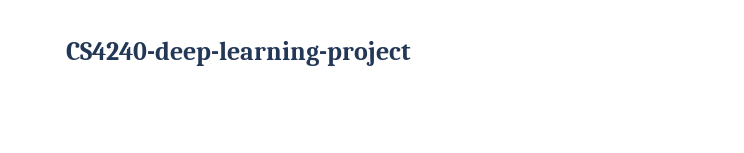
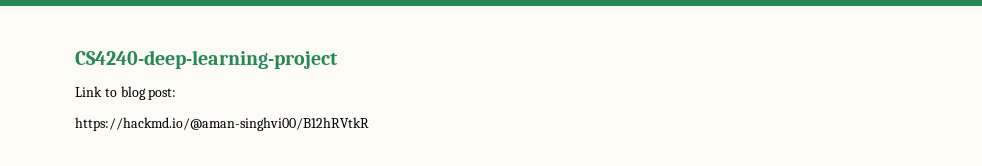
(411, 53) none -> [75,86,177,100] [75,117,369,131] // Link to blog post: // https://hackmd.io/@aman-singhvi00/B12hRVtkR

